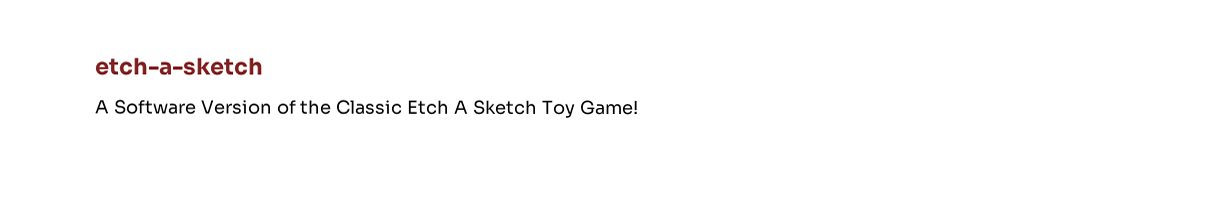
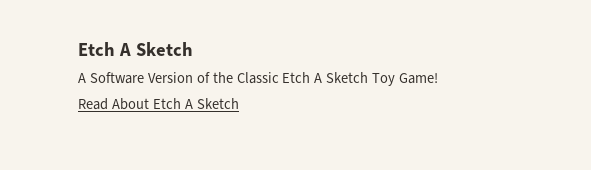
[95,57,264,76] etch-a-sketch -> [78,42,193,56] Etch A Sketch
(639, 107) none -> [78,98,239,110] // Read About Etch A Sketch

